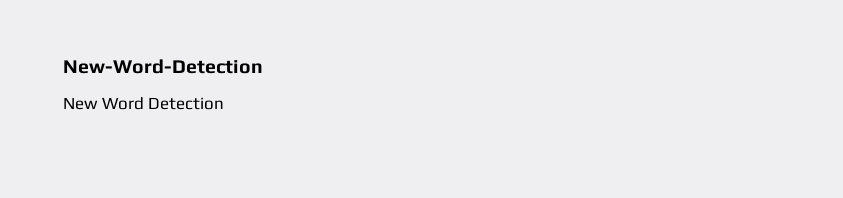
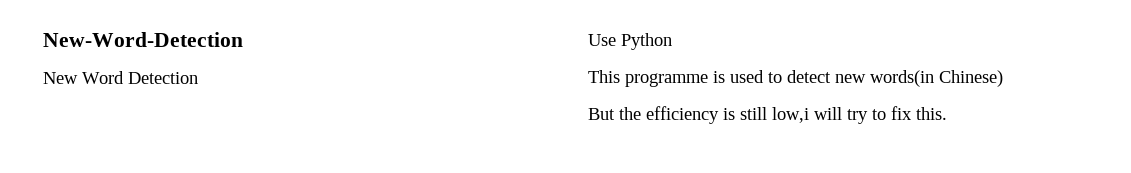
(225, 103) none -> [588,33,672,50] [588,70,1003,87] [588,106,947,124] // Use Python // This programme is used to detect new words(in Chinese) // But the efficiency is still low,i will try to fix this.

